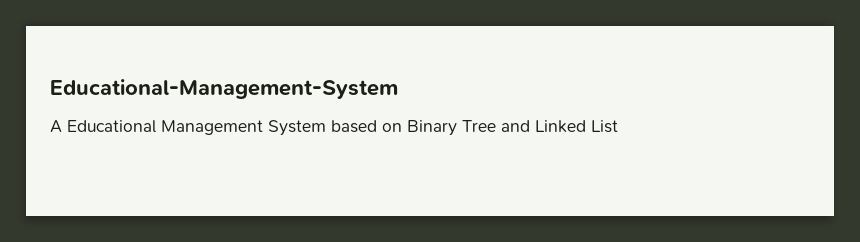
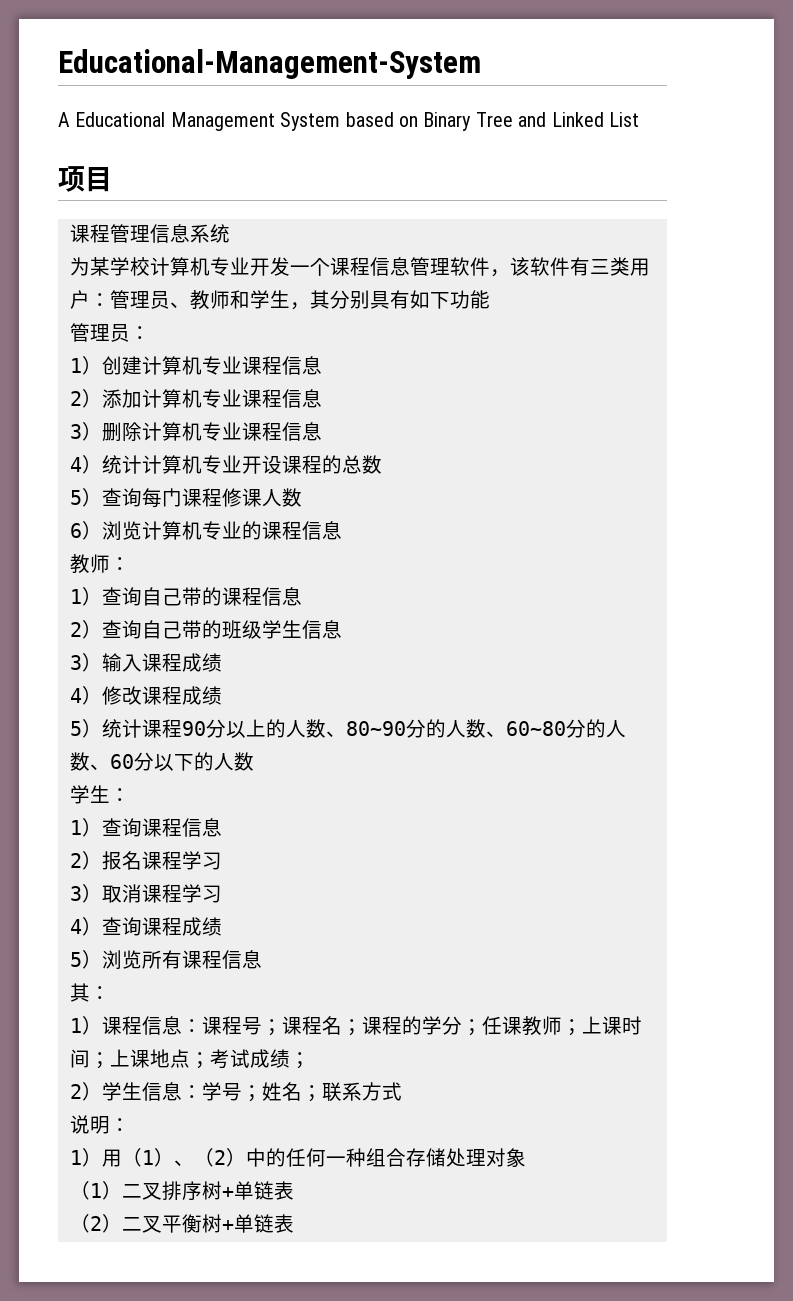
(618, 126) none -> [58,166,112,192] [70,224,230,243] [70,257,650,277] [70,290,490,310] [70,323,150,342] [70,356,322,375] [70,389,322,408] [70,422,322,442] [70,455,382,474] [70,488,302,508] [70,521,342,540] [70,554,130,574] [70,587,302,606] [70,620,342,639] [70,653,222,672] [70,686,222,705] [70,719,626,738] [70,752,254,771] [70,785,130,804] [70,818,222,837] [70,851,222,870] [70,884,222,903] [70,917,222,936] [70,950,262,969] [70,983,110,1002] [70,1016,642,1036] [70,1049,310,1069] [70,1082,402,1102] [70,1115,130,1134] [70,1148,526,1167] [70,1181,294,1201] [70,1214,294,1233] // 项目 // 课程管理信息系统 // 为某学校计算机专业开发一个课程信息管理软件，该软件有三类用户：管理员、教师和学生，其分别具有如下功能 // 管理员： // 1）创建计算机专业课程信息 // 2）添加计算机专业课程信息 // 3）删除计算机专业课程信息 // 4）统计计算机专业开设课程的总数 // 5）查询每门课程修课人数 // 6）浏览计算机专业的课程信息 // 教师： // 1）查询自己带的课程信息 // 2）查询自己带的班级学生信息 // 3）输入课程成绩 // 4）修改课程成绩 // 5）统计课程90分以上的人数、80~90分的人数、60~80分的人数、60分以下的人数 // 学生： // 1）查询课程信息 // 2）报名课程学习 // 3）取消课程学习 // 4）查询课程成绩 // 5）浏览所有课程信息 // 其： // 1）课程信息：课程号；课程名；课程的学分；任课教师；上课时间；上课地点；考试成绩； // 2）学生信息：学号；姓名；联系方式 // 说明： // 1）用（1）、（2）中的任何一种组合存储处理对象 // （1）二叉排序树+单链表 // （2）二叉平衡树+单链表

